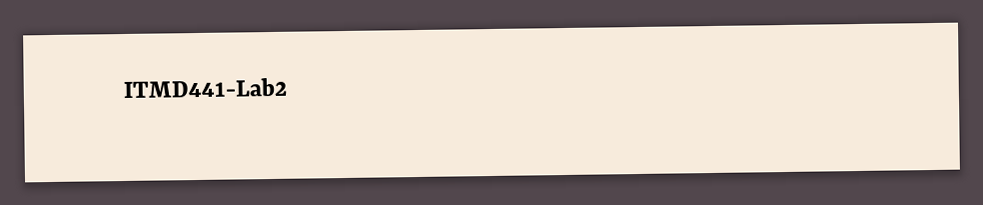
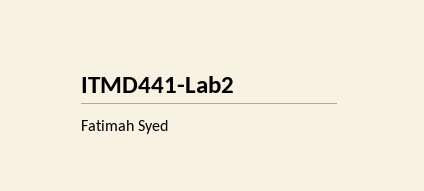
(287, 88) none -> [81,120,169,134] // Fatimah Syed

